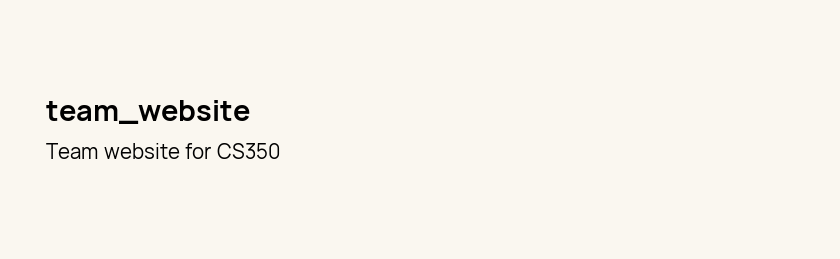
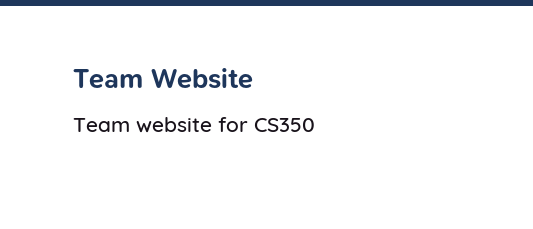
[46,100,250,124] team_website -> [73,68,253,89] Team Website

